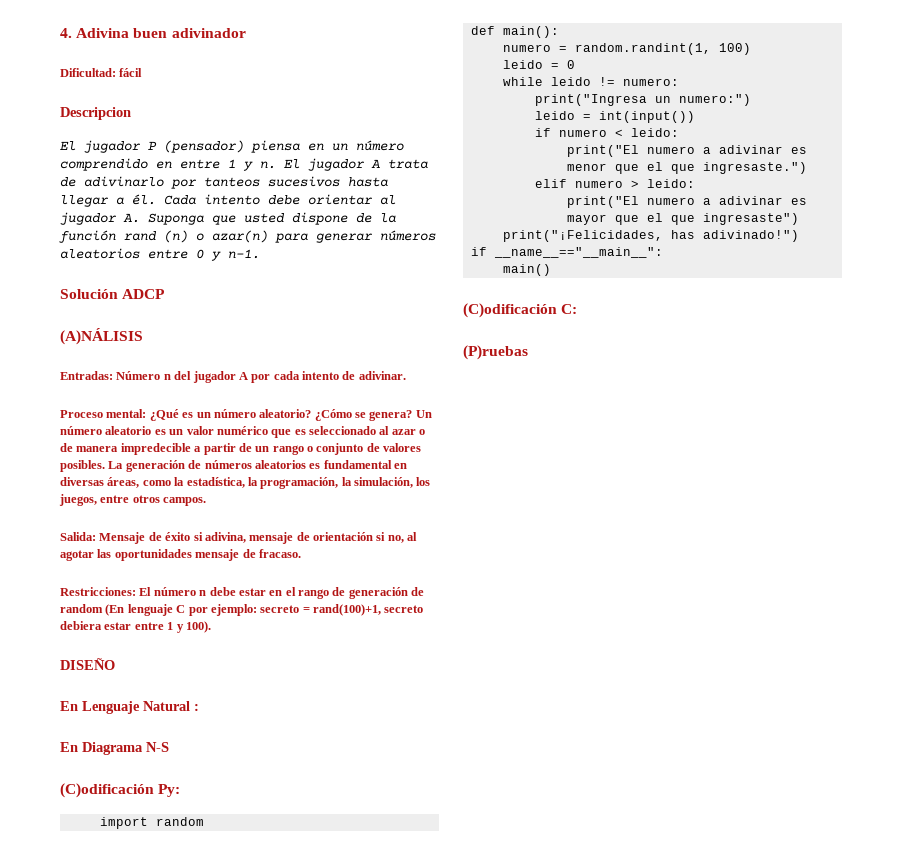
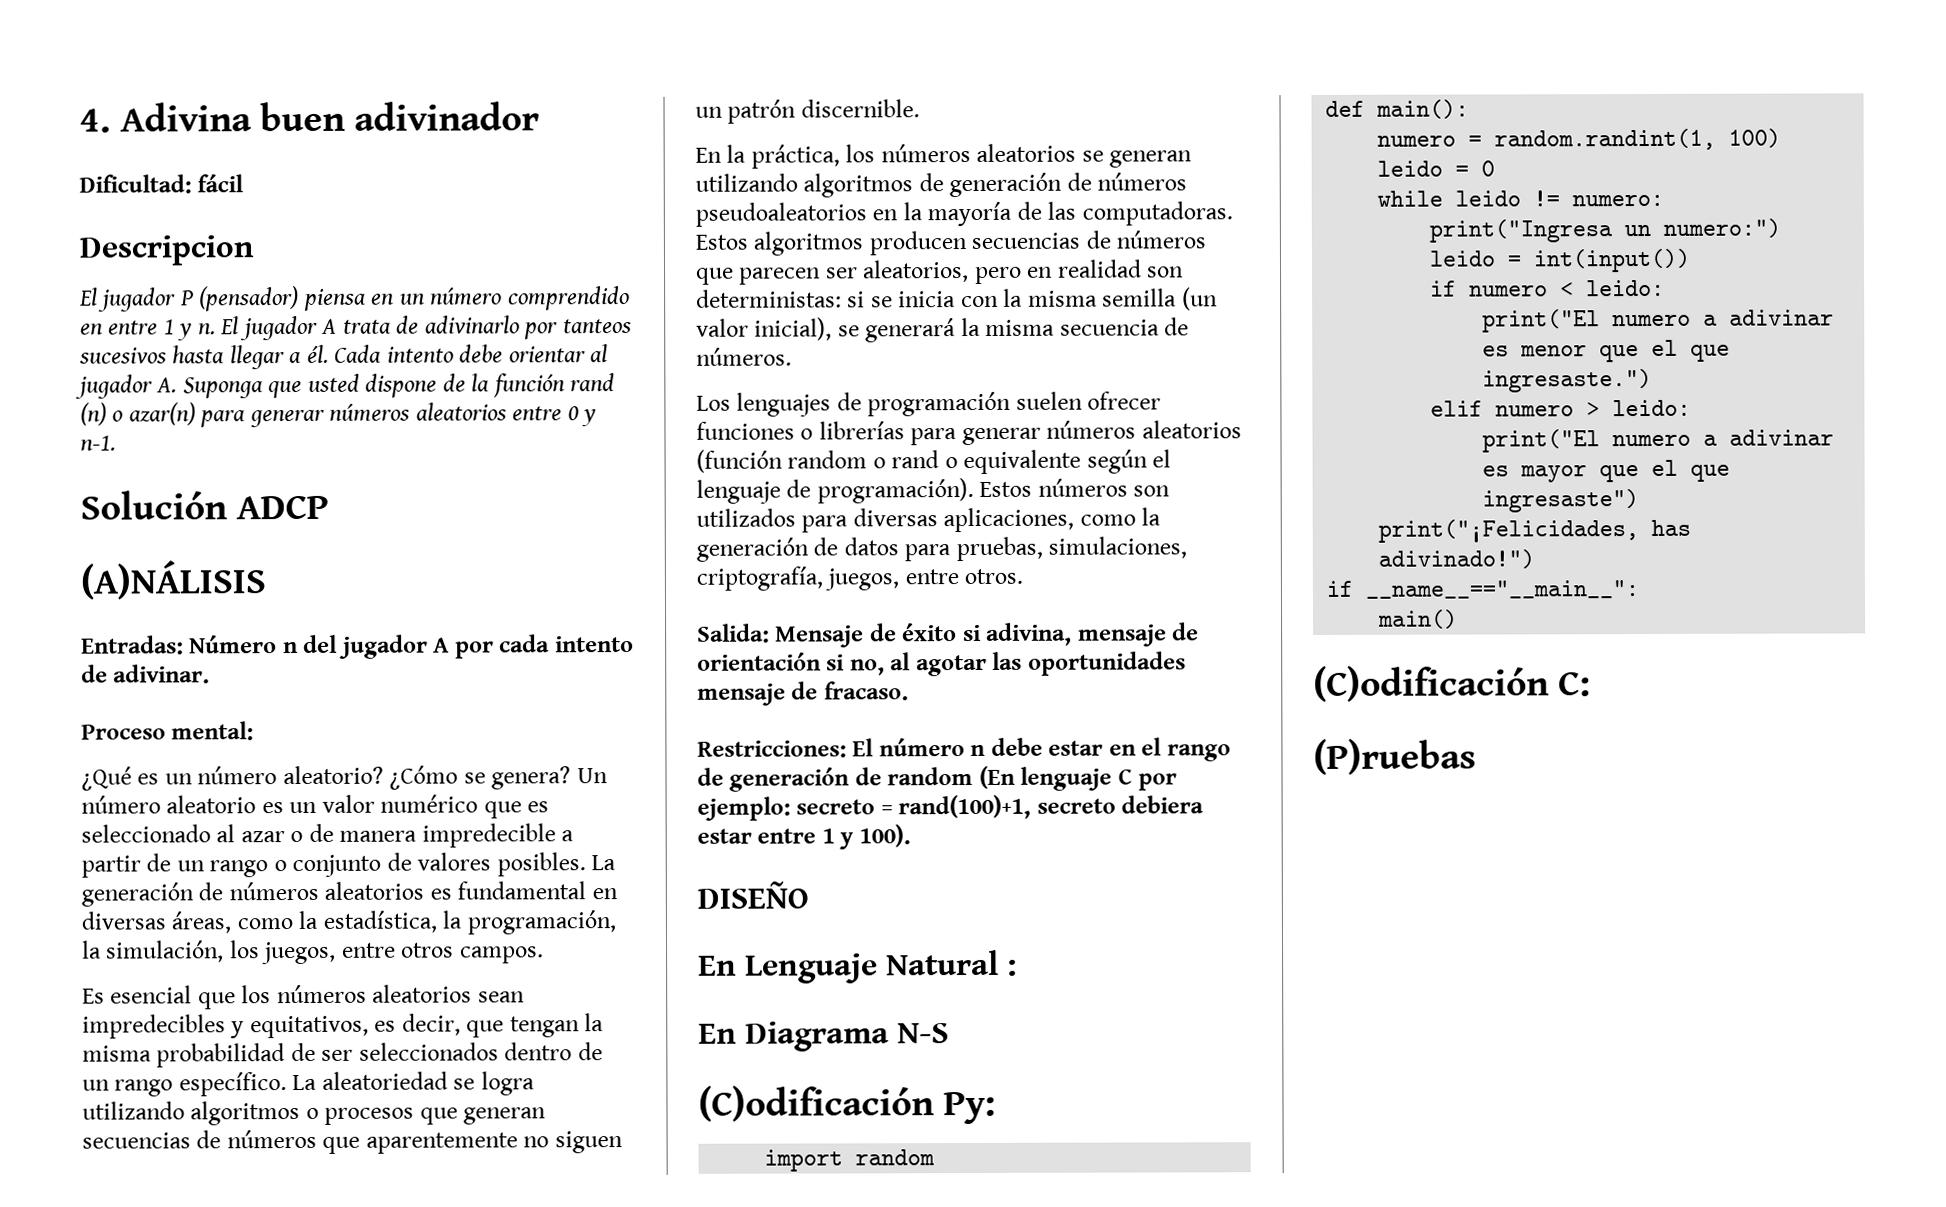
(147, 413) none -> (255, 731) //
(207, 501) none -> [82,984,525,1010] [82,1013,605,1039] [82,1042,603,1068] [82,1071,535,1097] [82,1100,547,1126] [82,1129,623,1154] [695,99,920,124] [695,143,1193,169] [695,172,1188,198] [695,201,1233,227] [695,230,1207,256] [696,259,1185,285] [696,287,1218,311] [696,317,1190,343] [696,347,792,366] [696,391,1162,417] [696,420,1242,446] [696,449,1172,475] [696,477,1171,504] [696,507,1162,533] [696,536,1188,562] [696,566,1024,591] // Es esencial que los números aleatorios sean impredecibles y equitativos, es decir, que tengan la misma probabilidad de ser seleccionados dentro de un rango específico. La aleatoriedad se logra utilizando algoritmos o procesos que generan secuencias de números que aparentemente no siguen un patrón discernible. // En la práctica, los números aleatorios se generan utilizando algoritmos de generación de números pseudoaleatorios en la mayoría de las computadoras. Estos algoritmos producen secuencias de números que parecen ser aleatorios, pero en realidad son deterministas: si se inicia con la misma semilla (un valor inicial), se generará la misma secuencia de números. // Los lenguajes de programación suelen ofrecer funciones o librerías para generar números aleatorios (función random o rand o equivalente según el lenguaje de programación). Estos números son utilizados para diversas aplicaciones, como la generación de datos para pruebas, simulaciones, criptografía, juegos, entre otros.

